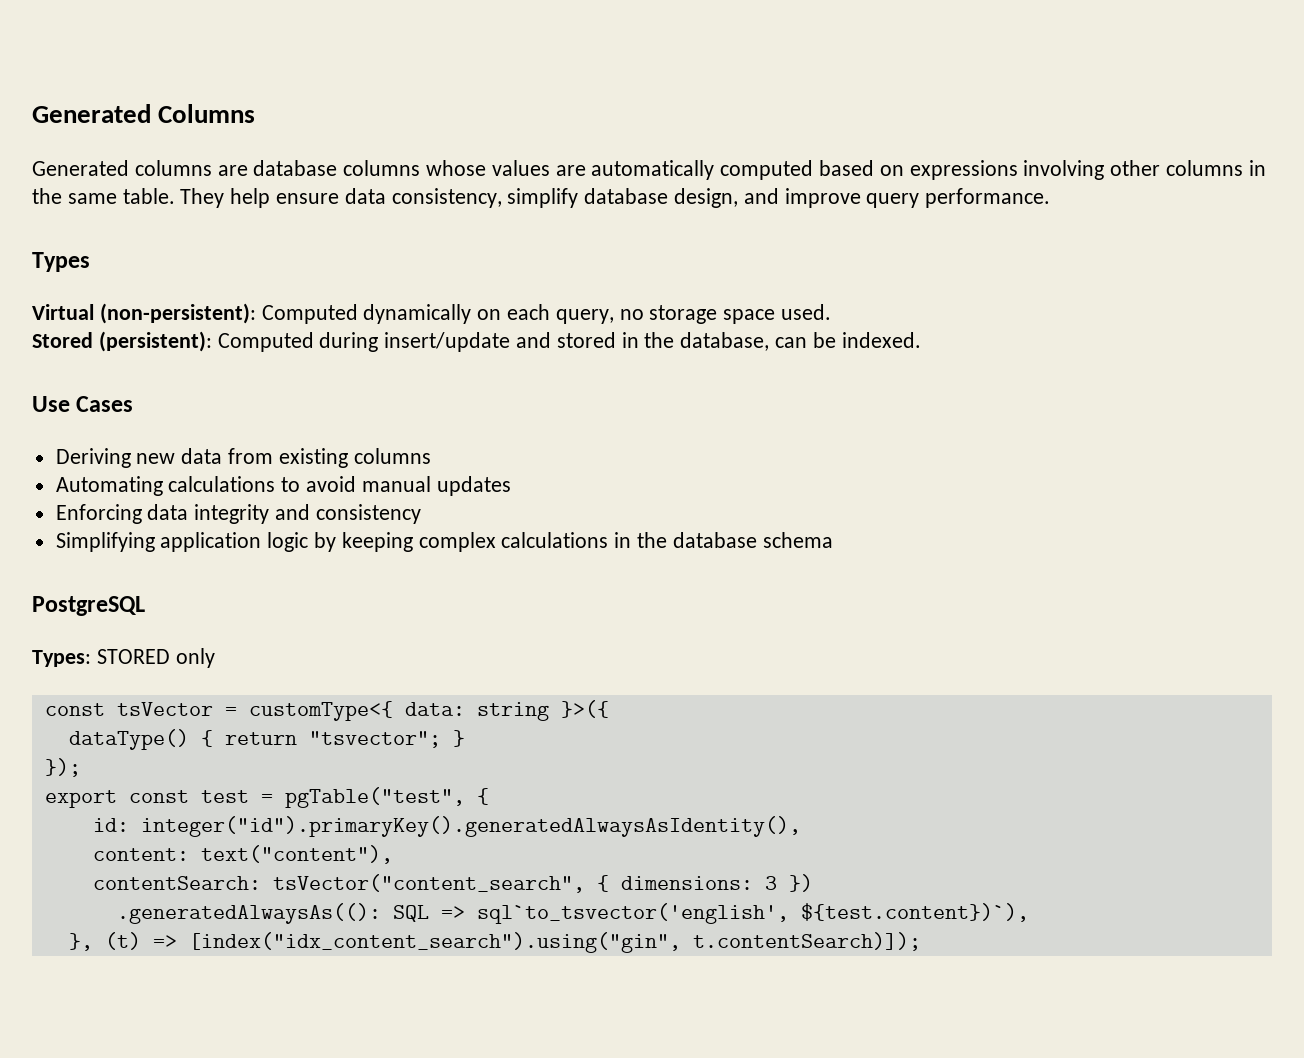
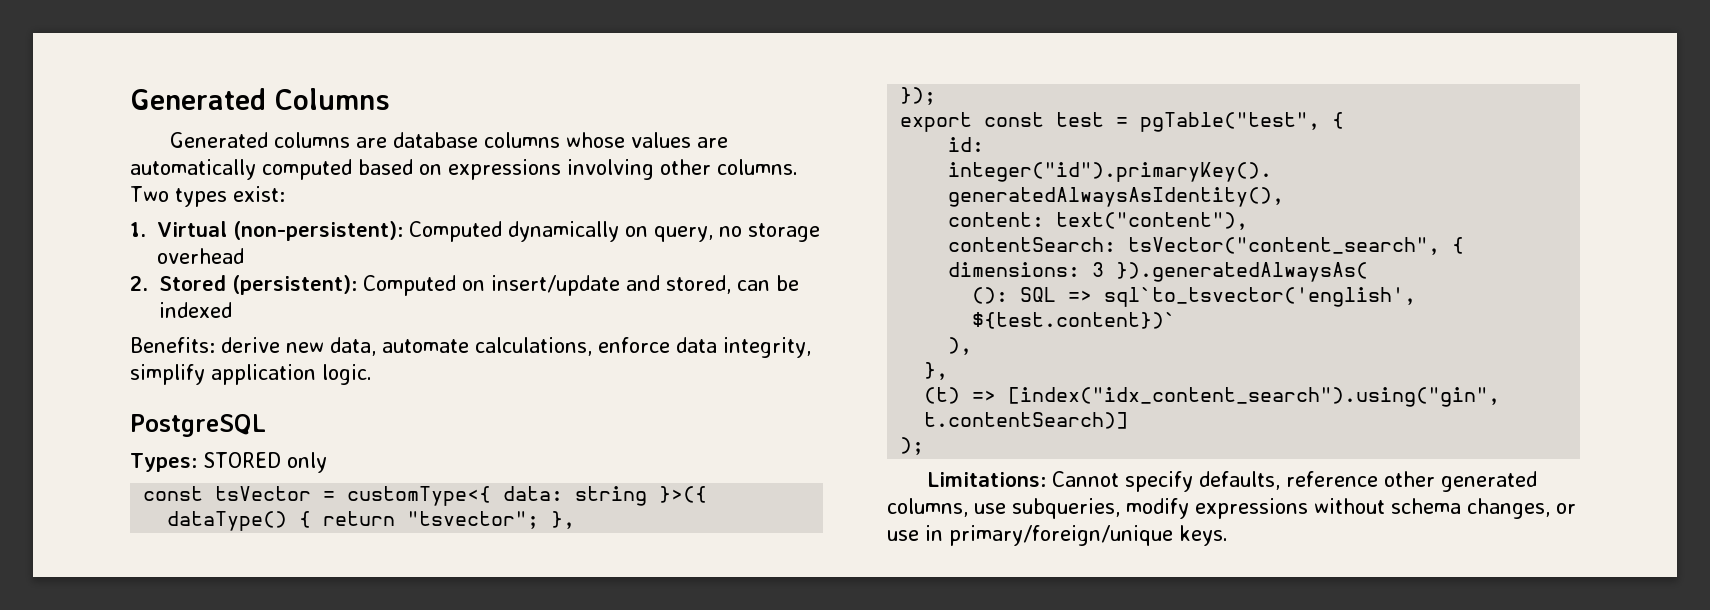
[1166,160,1266,176] [32,188,1051,208] [32,252,90,272] columns in the same table. They help ensure data consistency, simplify database design, and improve query performance. // Types // -> [717,159,798,175] [130,186,285,207] [130,222,146,237] columns. Two types exist: // 1.
[507,304,551,320] each -> (648, 231) none
[723,304,832,324] space used. // -> [157,248,244,264] [130,276,148,291] overhead // 2.
[319,332,379,352] during -> [462,280,485,291] on
[556,332,921,351] [32,396,134,412] [55,448,431,468] [55,476,511,496] [55,504,421,524] [55,532,833,552] stored in the database, can be indexed. // Use Cases // Deriving new data from existing columns // Automating calculations to avoid manual updates // Enforcing data integrity and consistency // Simplifying application logic by keeping complex calculations in the database schema -> [666,275,799,294] [159,302,232,318] [130,337,811,358] [130,364,372,385] stored, can be indexed // Benefits: derive new data, automate calculations, enforce data integrity, simplify application logic.
[452,730,465,747] } -> [551,511,576,529] },
[788,874,813,892] [116,903,381,924] }) // .generatedAlwaysAs((): -> [1116,262,1369,282] [972,287,1009,304] }).generatedAlwaysAs( // ():
[800,903,1029,922] [68,933,93,951] ${test.content})`), // }, -> [972,312,1177,329] [948,337,973,355] [924,362,949,380] ${test.content})` // ), // }, //
[692,932,921,951] t.contentSearch)]); -> [924,412,1129,429] [900,437,925,455] [927,471,1538,492] [887,498,1576,519] [887,525,1228,546] t.contentSearch)] // ); // Limitations: Cannot specify defaults, reference other generated columns, use subqueries, modify expressions without schema changes, or use in primary/foreign/unique keys.

